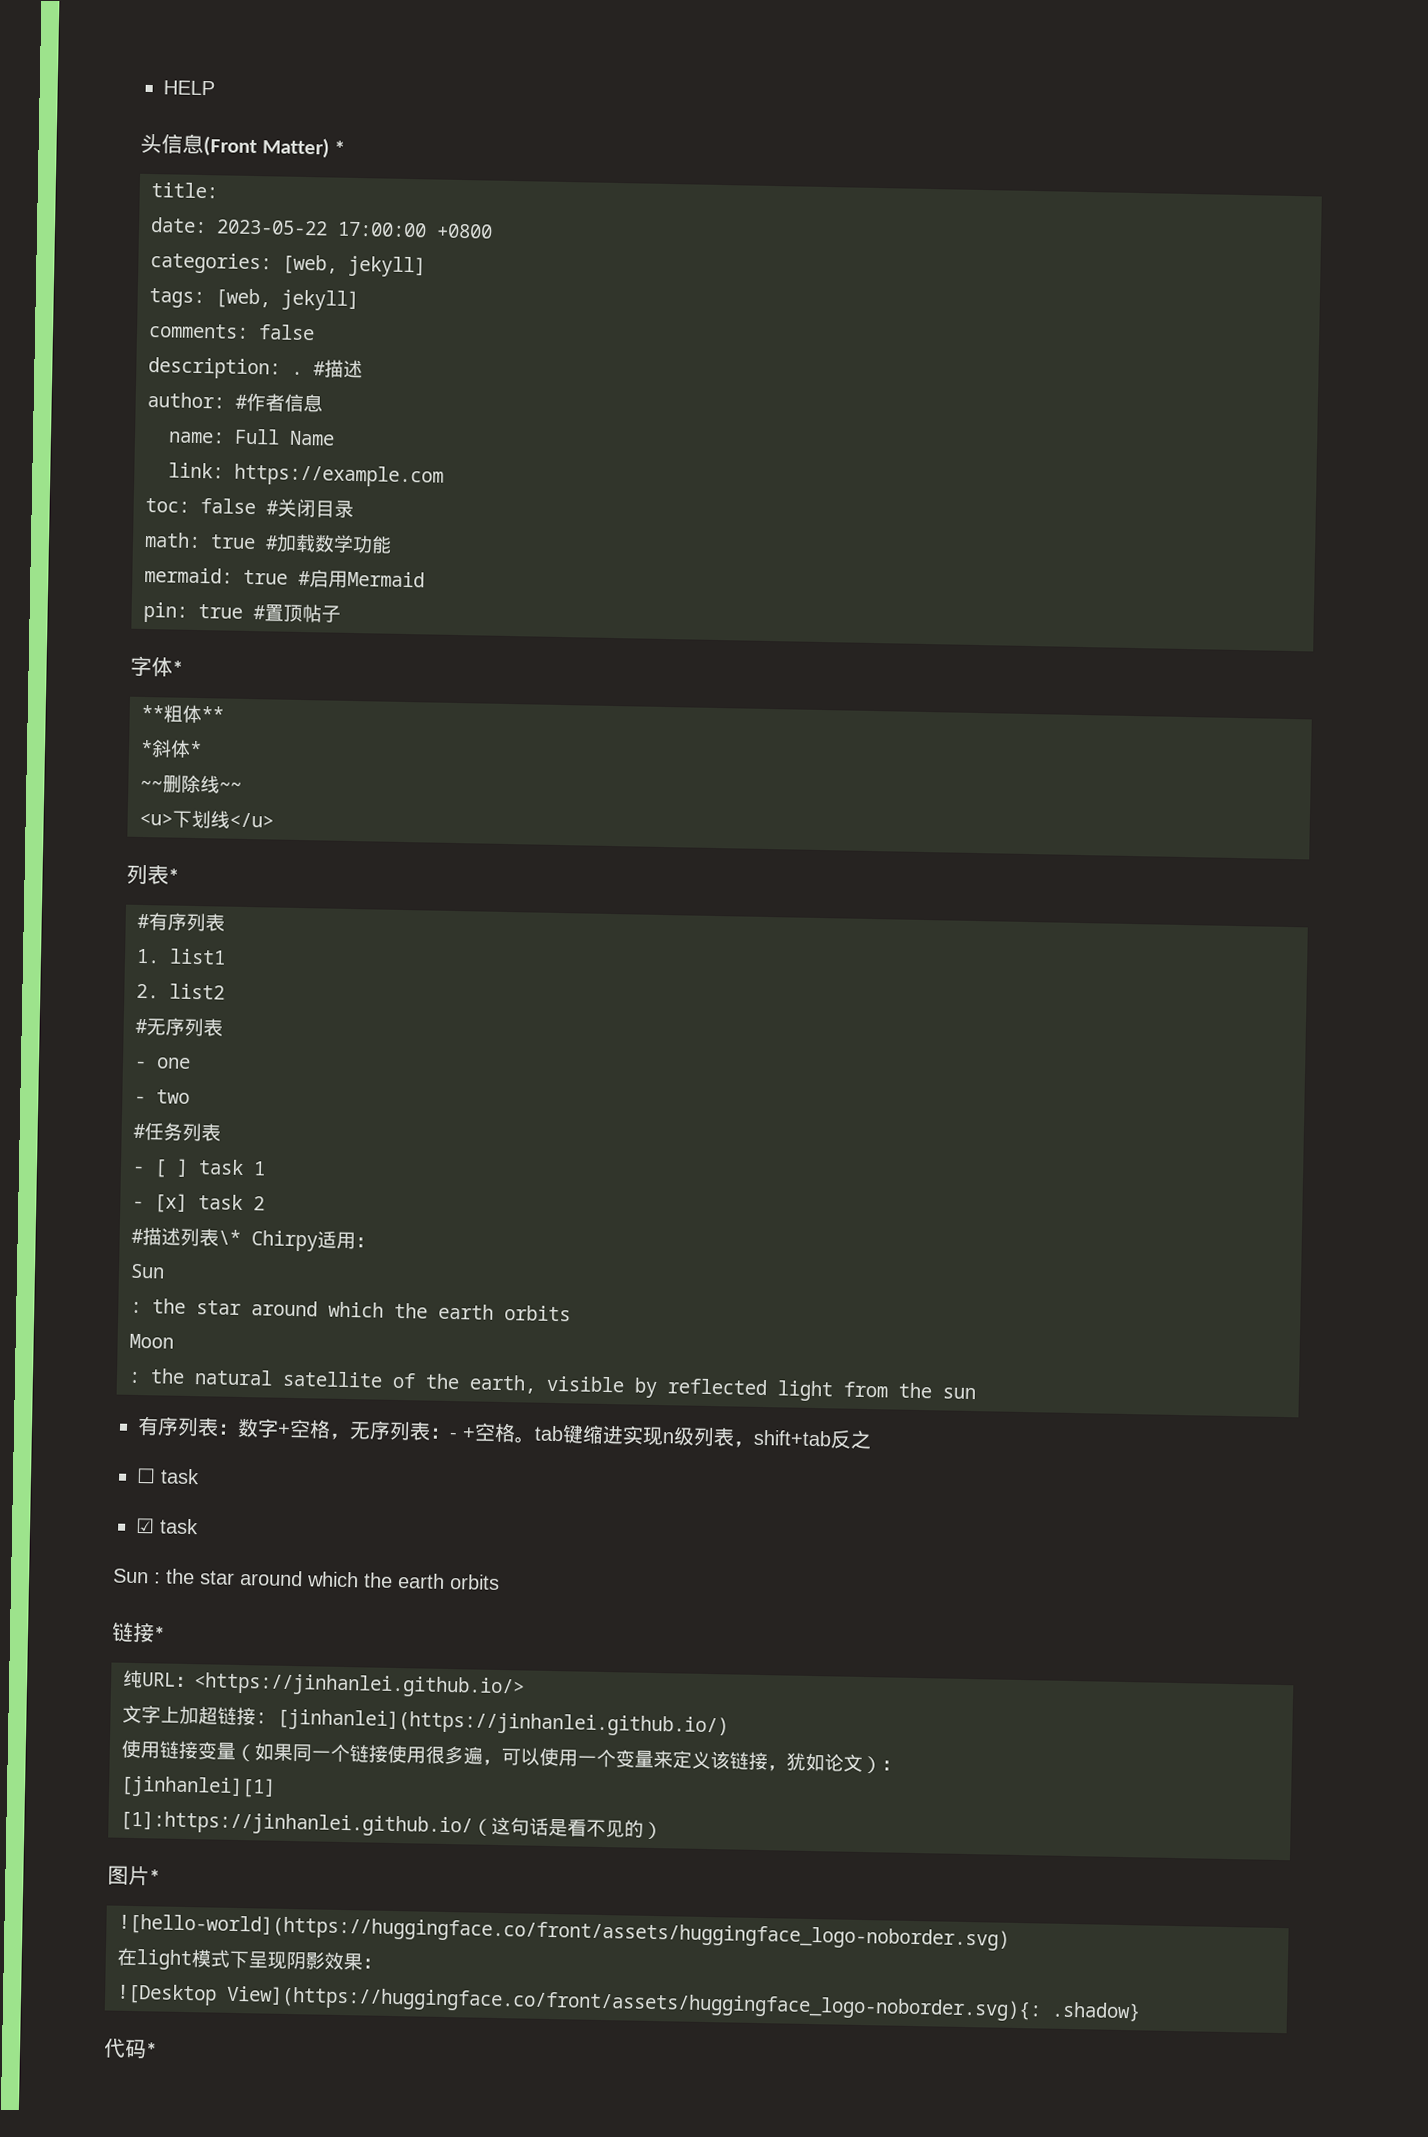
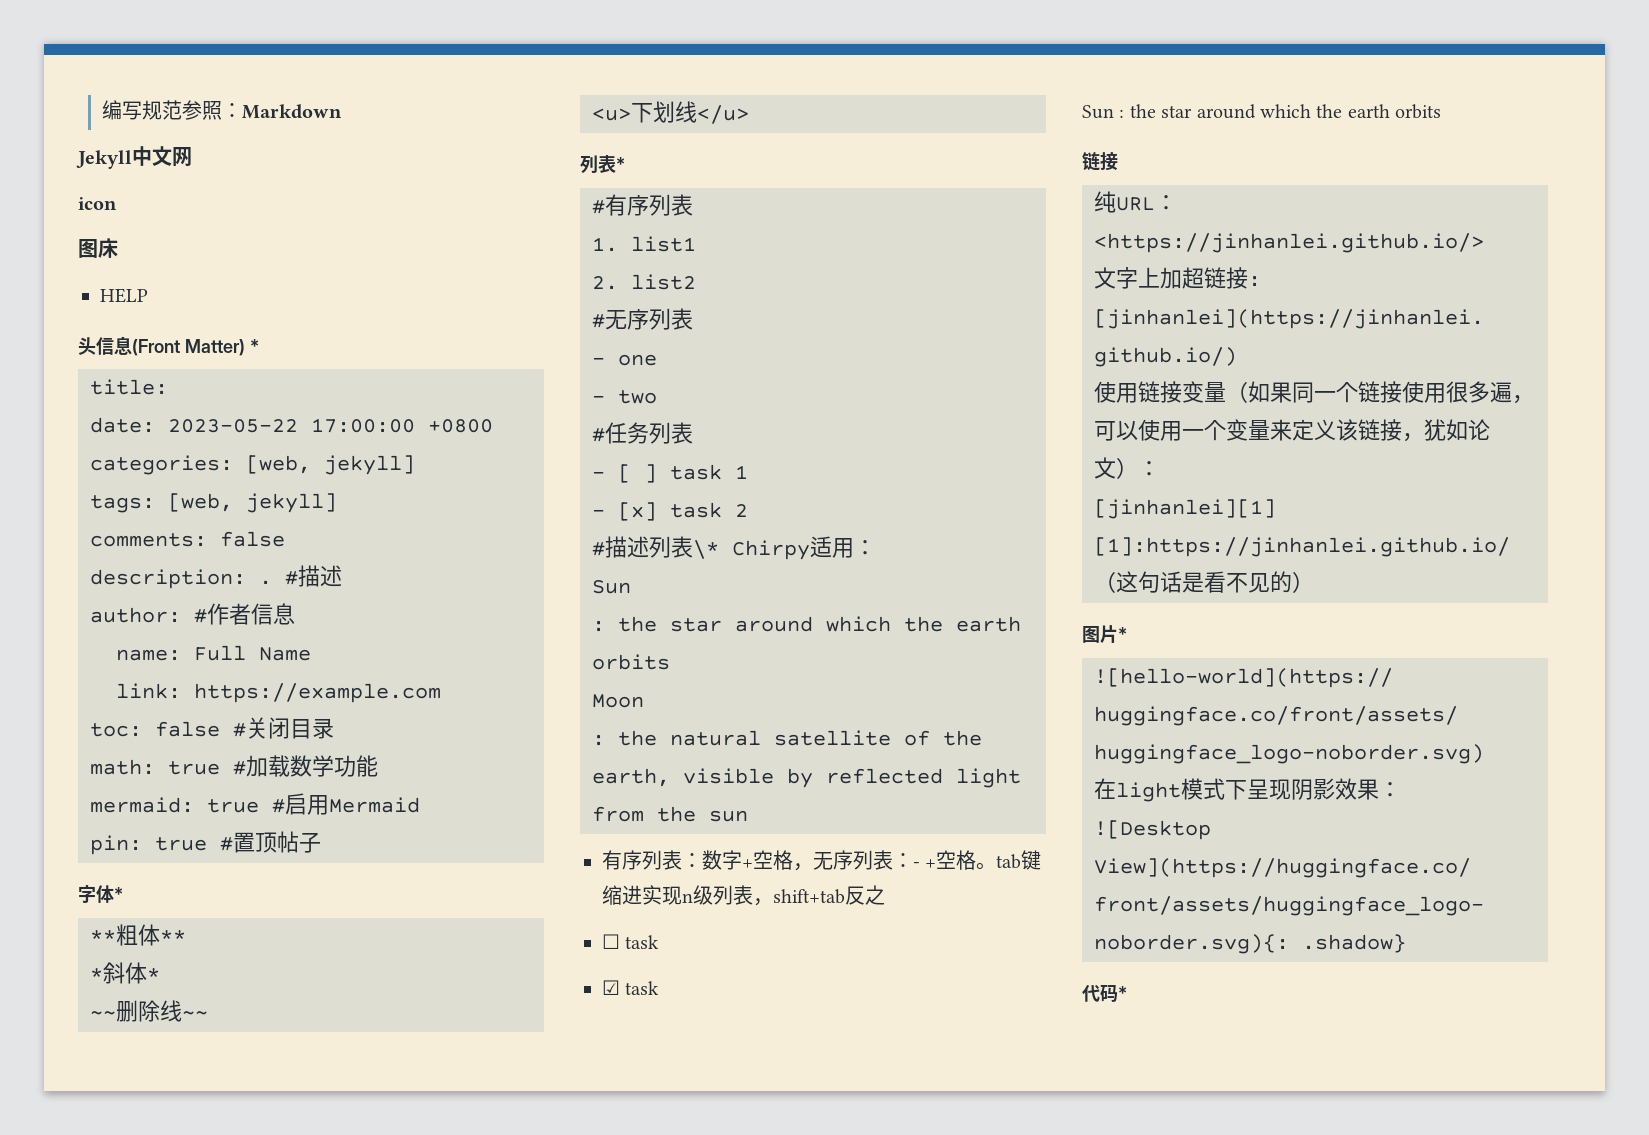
(163, 88) none -> [101,100,342,120] [76,146,192,169] [78,197,117,210] [78,238,118,258] 编写规范参照：Markdown // Jekyll中文网 // icon // 图床 //
[153,1626,165,1641] * -> (1118, 161) none

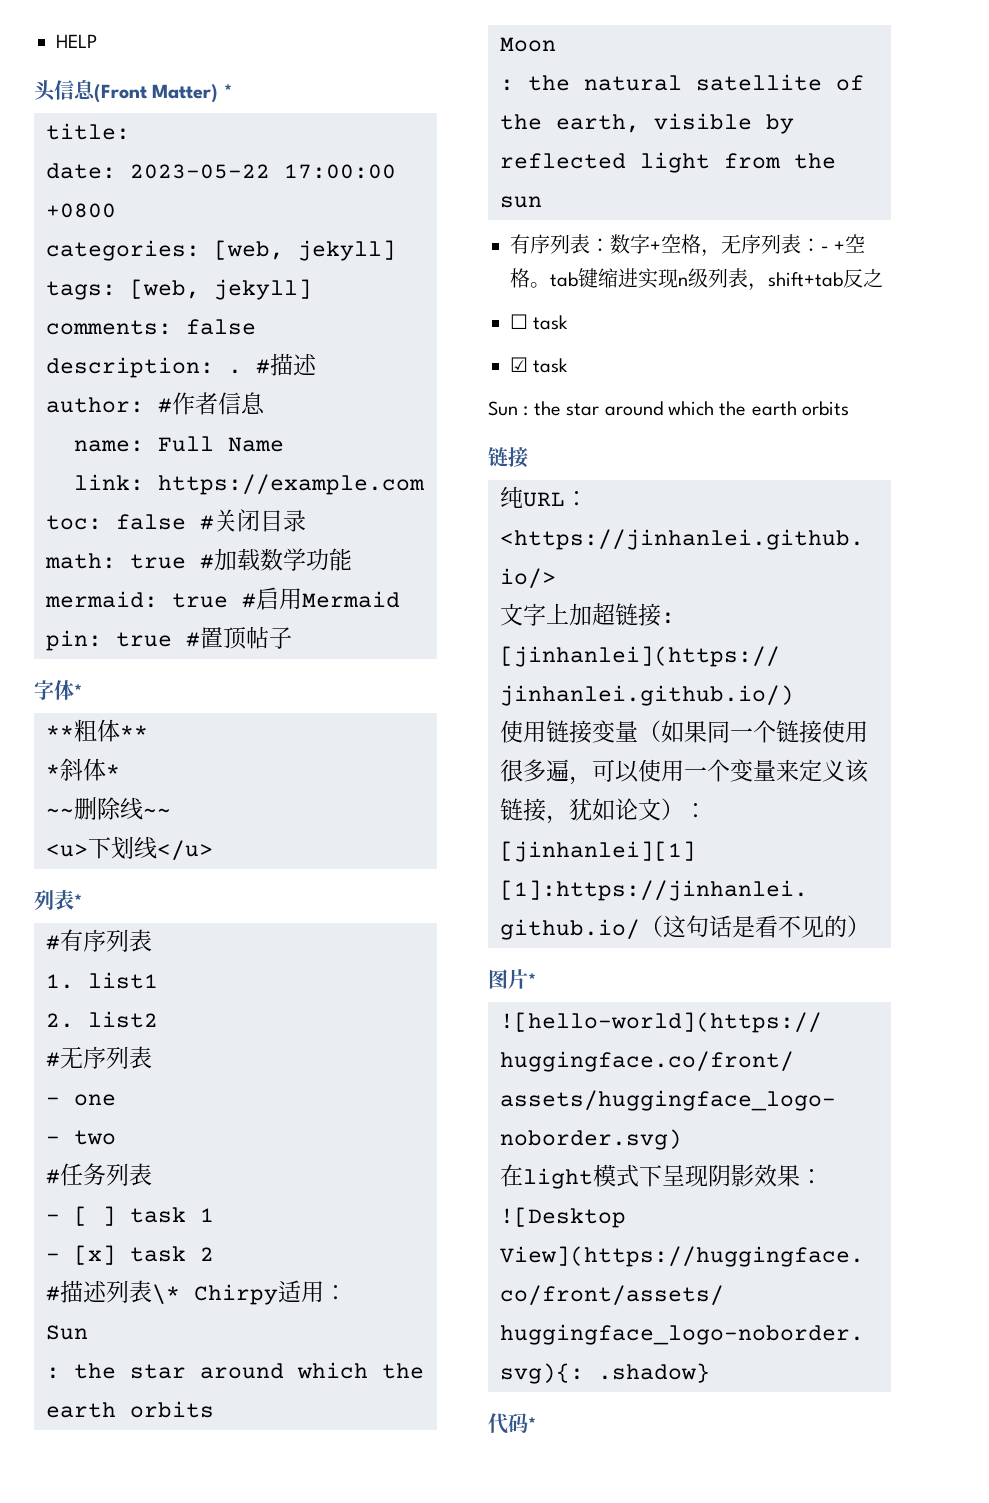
[101,100,342,120] [76,146,192,169] [78,197,117,210] [78,238,118,258] 编写规范参照：Markdown // Jekyll中文网 // icon // 图床 // -> (56, 41) none

